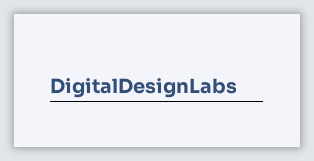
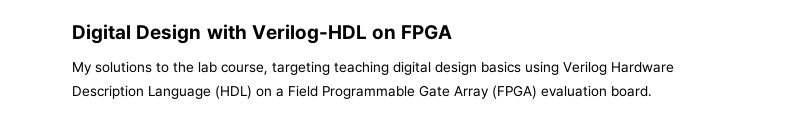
[50,78,237,98] DigitalDesignLabs -> [72,24,453,44] [72,61,674,75] [72,85,652,99] Digital Design with Verilog-HDL on FPGA // My solutions to the lab course, targeting teaching digital design basics using Verilog Hardware Description Language (HDL) on a Field Programmable Gate Array (FPGA) evaluation board.

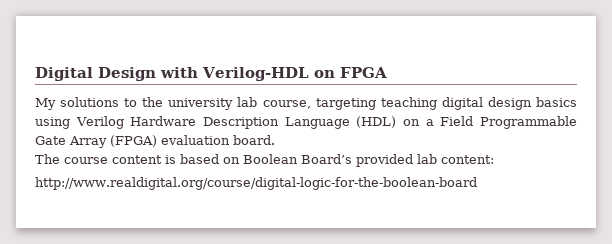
(194, 67) none -> [168,98,234,110] university
(652, 91) none -> [35,154,494,167] [35,177,477,190] // The course content is based on Boolean Board’s provided lab content: // http://www.realdigital.org/course/digital-logic-for-the-boolean-board

